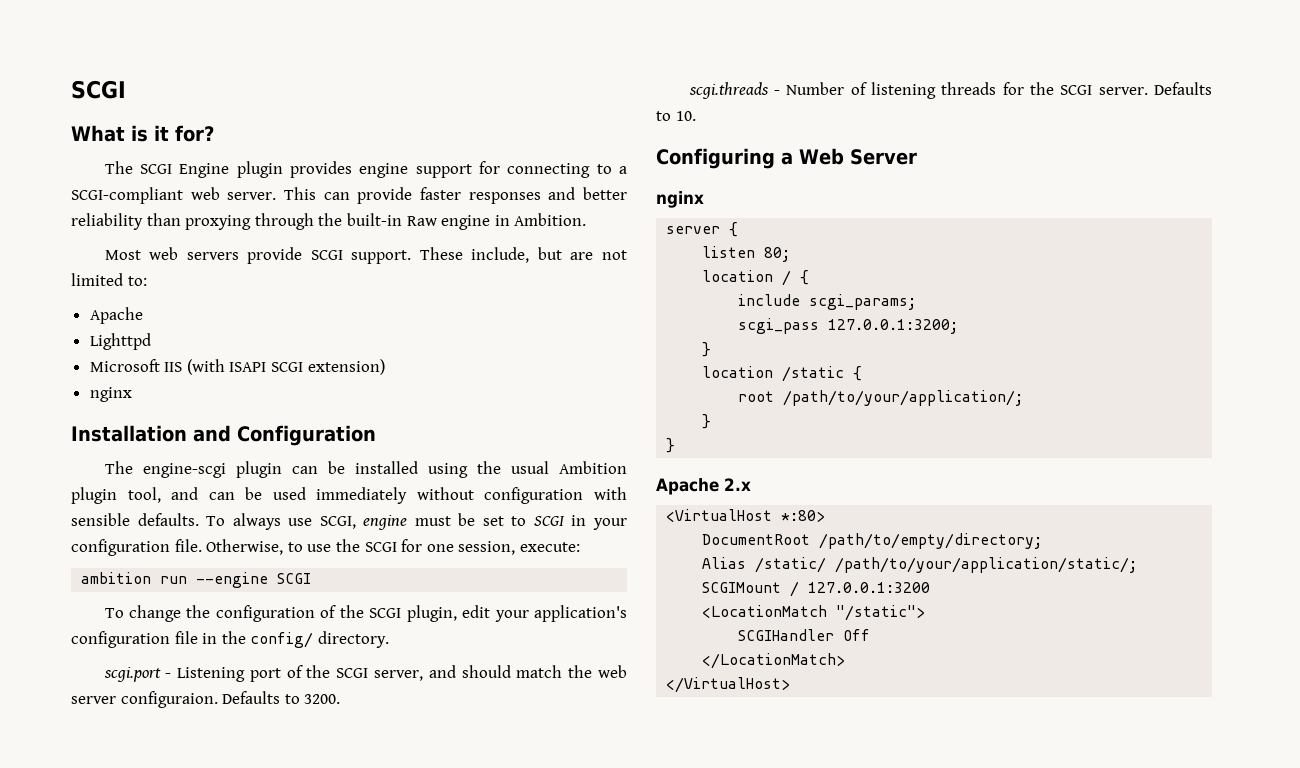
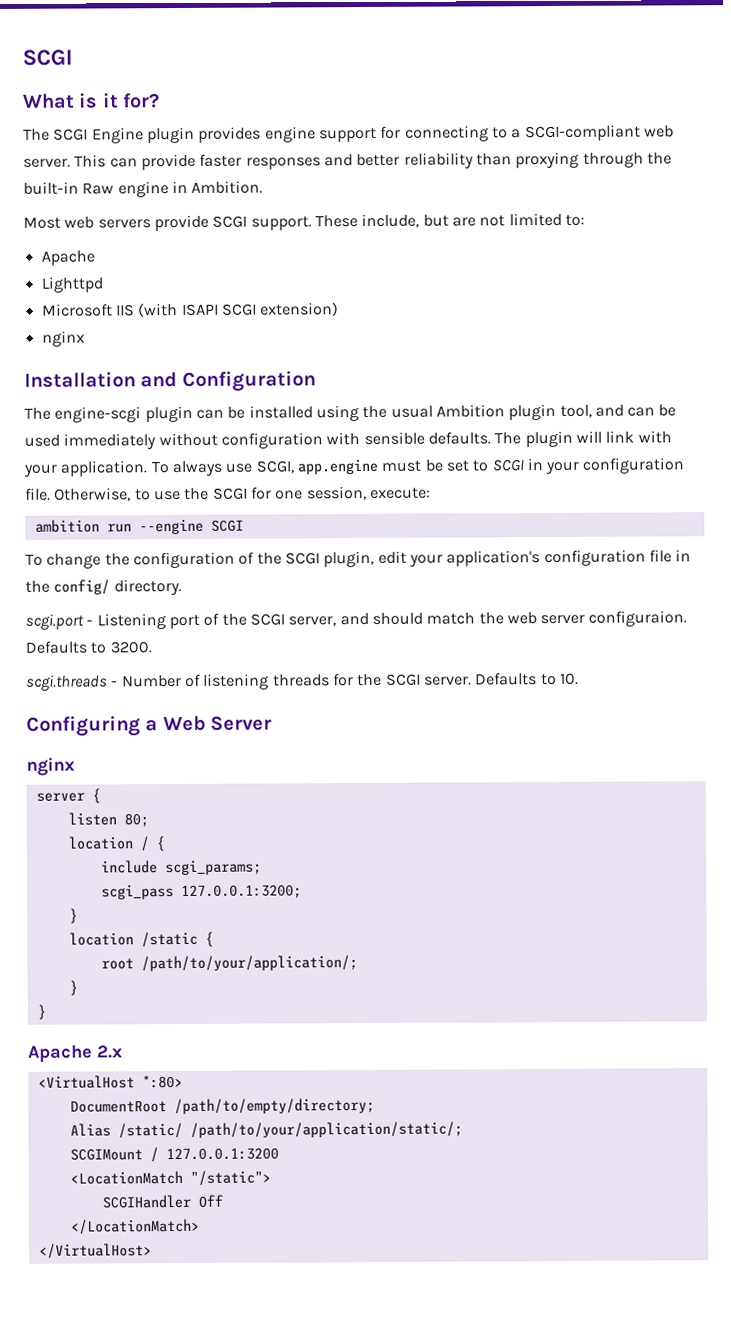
(199, 519) none -> [494,430,672,448] [23,460,148,477] The plugin will link with your application.
[363,515,408,530] engine -> [296,458,378,475] app.engine

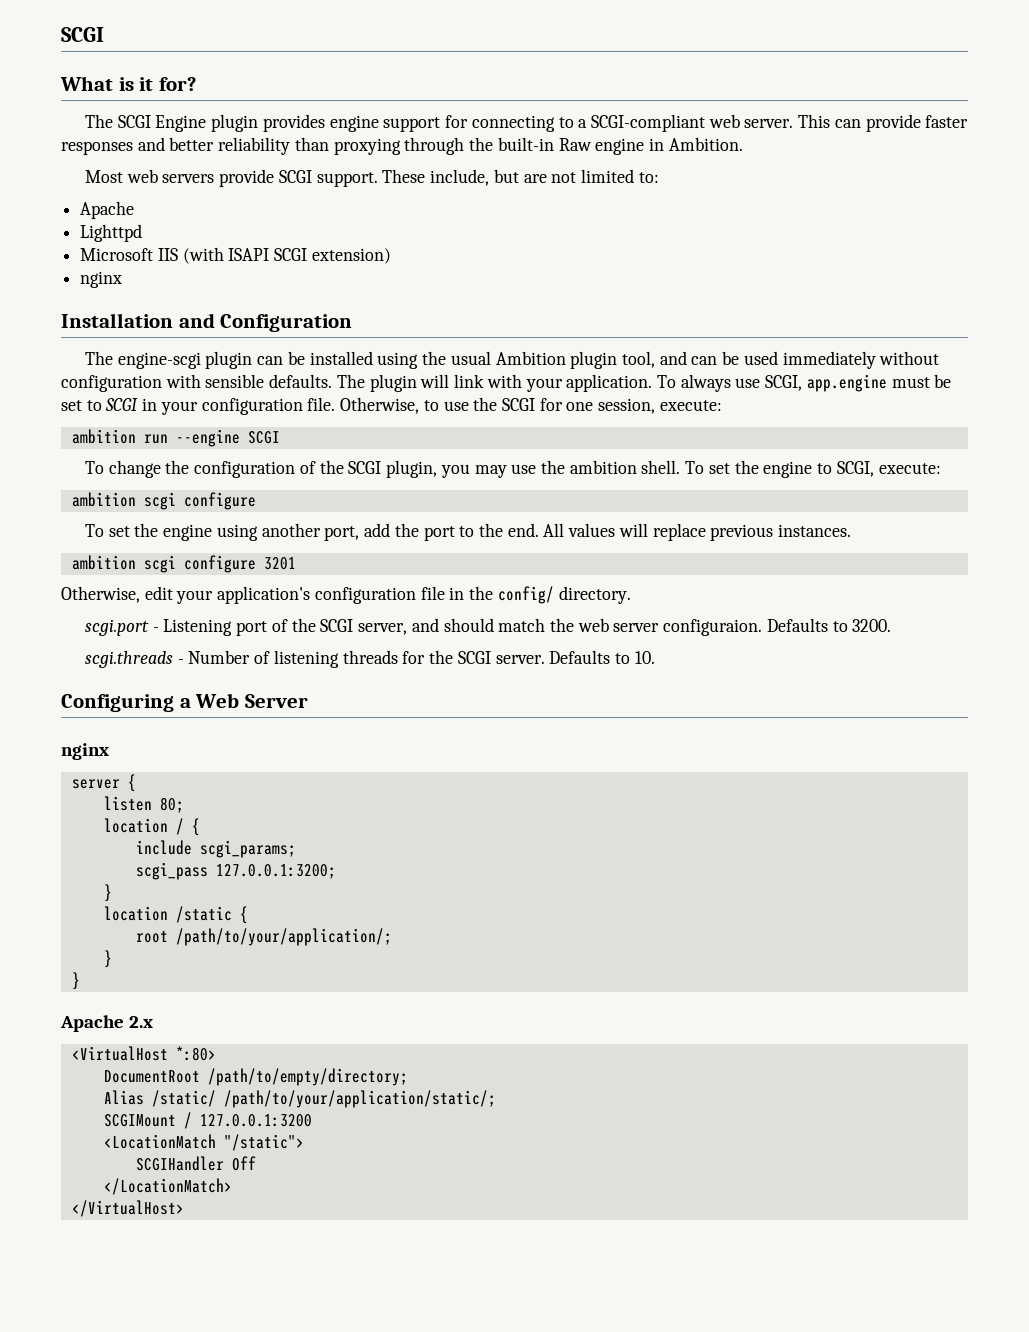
(375, 559) none -> [440,460,941,478] [71,492,256,510] [84,523,852,541] [71,555,296,573] [61,586,140,603] you may use the ambition shell. To set the engine to SCGI, execute: // ambition scgi configure // To set the engine using another port, add the port to the end. All values will replace previous instances. // ambition scgi configure 3201 // Otherwise,

